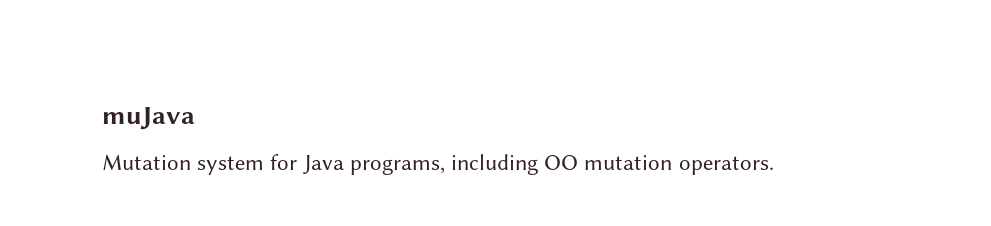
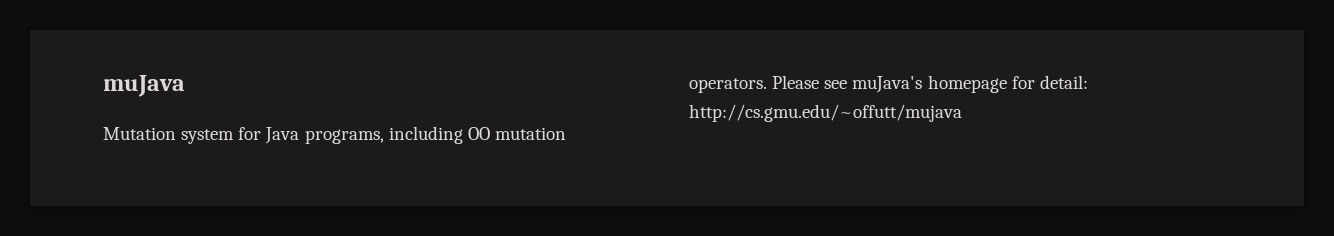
(774, 165) none -> [772,75,1088,93] [689,104,962,122] Please see muJava's homepage for detail: http://cs.gmu.edu/~offutt/mujava

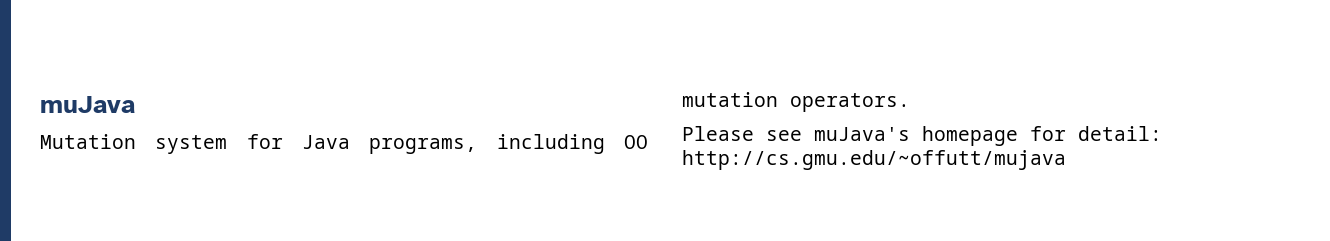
(767, 85) none -> (910, 102) //

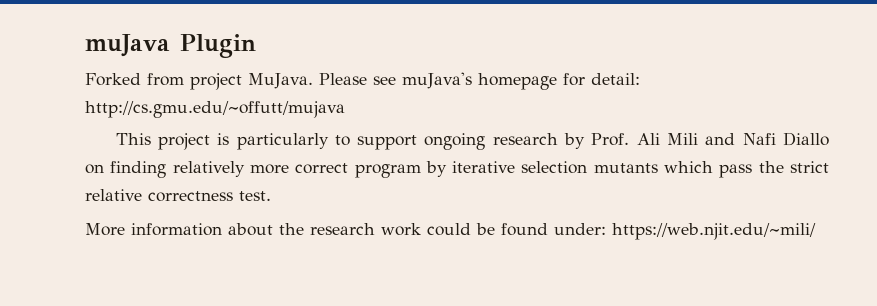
[40,134,648,154] [682,92,910,112] // Mutation system for Java programs, including OO mutation operators. // -> [179,34,256,58] [85,73,313,90] Plugin // Forked from project MuJava.
(1066, 160) none -> [115,132,830,150] [85,161,829,178] [85,189,271,202] [85,223,816,240] // This project is particularly to support ongoing research by Prof. Ali Mili and Nafi Diallo on finding relatively more correct program by iterative selection mutants which pass the strict relative correctness test. // More information about the research work could be found under: https://web.njit.edu/~mili/

